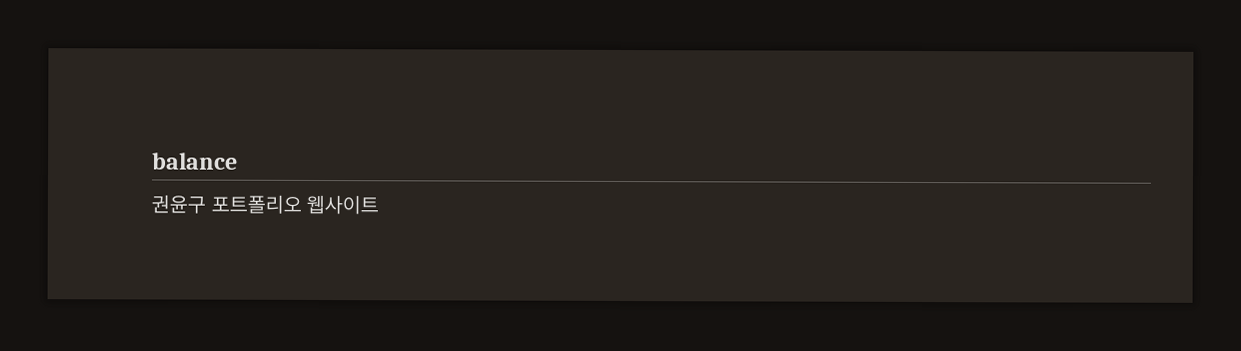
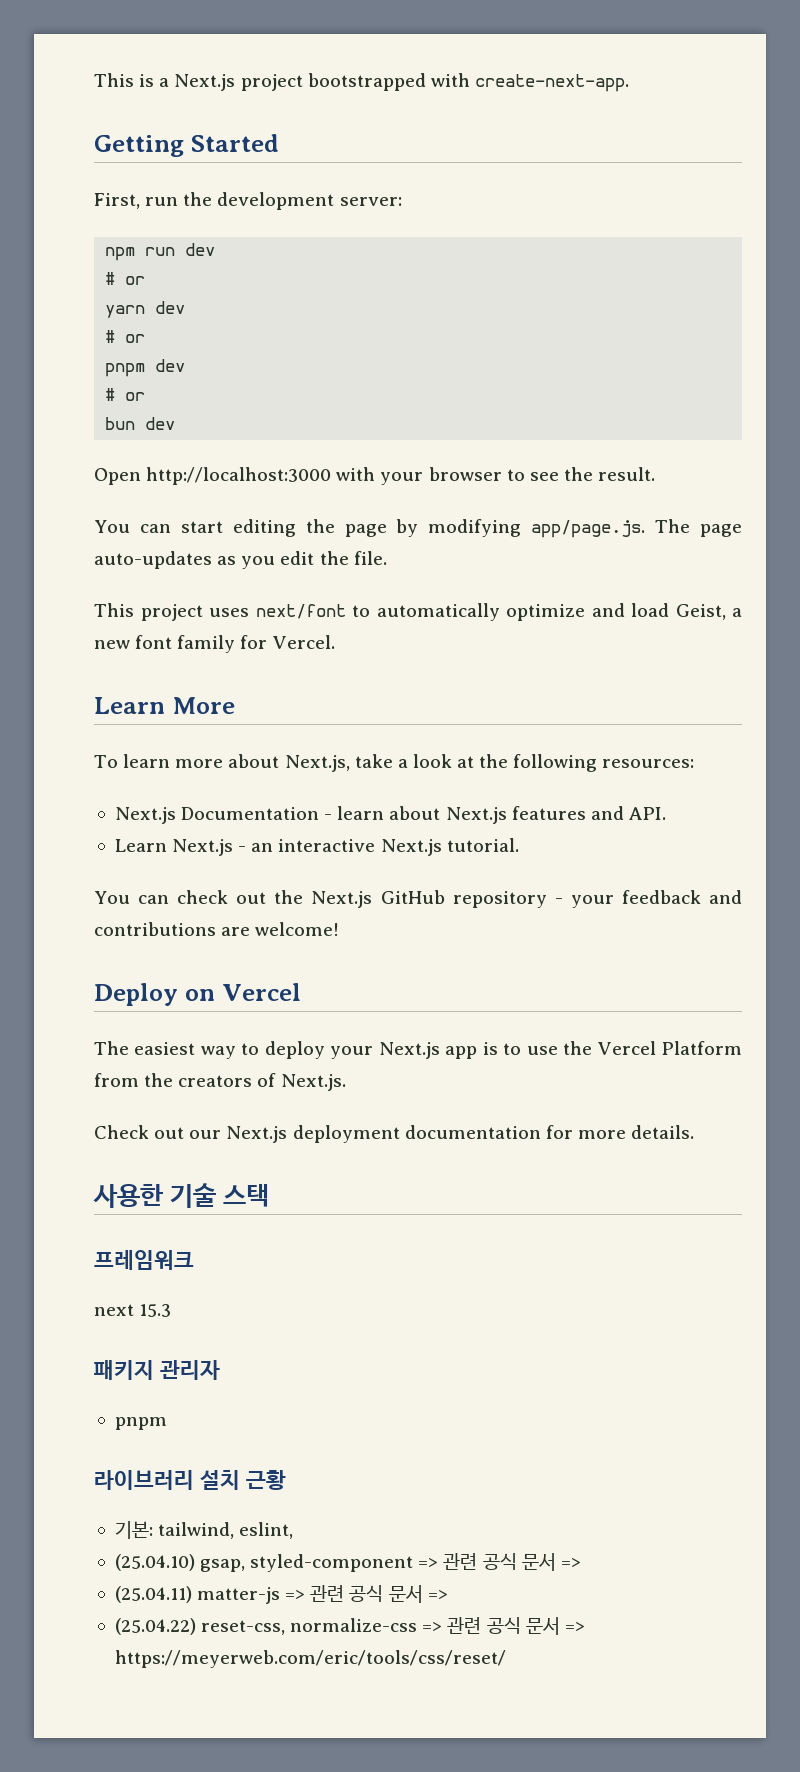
[152,152,238,170] [151,194,380,215] balance // 권윤구 포트폴리오 웹사이트 -> [94,73,629,92] [94,134,279,157] [94,192,402,210] [105,243,216,261] [105,272,146,285] [105,301,186,318] [105,330,146,343] [105,359,186,377] [105,388,146,401] [105,417,176,430] [94,467,656,485] [94,519,742,538] [94,551,387,569] [94,603,742,621] [94,635,335,653] [94,697,235,714] [94,754,695,772] [114,806,666,824] [114,838,519,856] [94,890,742,908] [94,922,340,936] [94,983,301,1006] [94,1041,742,1059] [94,1073,346,1091] [94,1125,695,1143] [93,1183,269,1208] [94,1250,194,1270] [94,1304,172,1317] [94,1360,220,1380] [114,1417,167,1430] [94,1470,286,1490] [114,1521,294,1539] [114,1553,581,1572] [114,1585,448,1604] [114,1617,585,1635] [114,1650,506,1668] This is a Next.js project bootstrapped with create-next-app. // Getting Started // First, run the development server: // npm run dev // # or // yarn dev // # or // pnpm dev // # or // bun dev // Open http://localhost:3000 with your browser to see the result. // You can start editing the page by modifying app/page.js. The page auto-updates as you edit the file. // This project uses next/font to automatically optimize and load Geist, a new font family for Vercel. // Learn More // To learn more about Next.js, take a look at the following resources: // Next.js Documentation - learn about Next.js features and API. // Learn Next.js - an interactive Next.js tutorial. // You can check out the Next.js GitHub repository - your feedback and contributions are welcome! // Deploy on Vercel // The easiest way to deploy your Next.js app is to use the Vercel Platform from the creators of Next.js. // Check out our Next.js deployment documentation for more details. // 사용한 기술 스택 // 프레임워크 // next 15.3 // 패키지 관리자 // pnpm // 라이브러리 설치 근황 // 기본: tailwind, eslint, // (25.04.10) gsap, styled-component => 관련 공식 문서 => // (25.04.11) matter-js => 관련 공식 문서 => // (25.04.22) reset-css, normalize-css => 관련 공식 문서 => https://meyerweb.com/eric/tools/css/reset/

